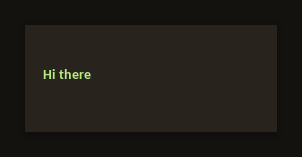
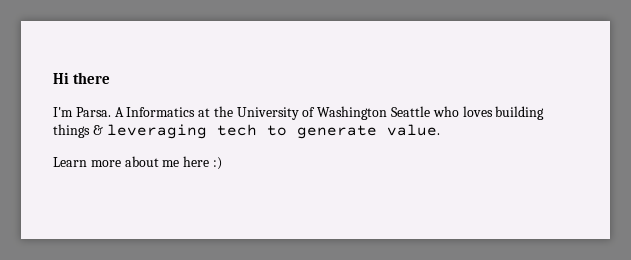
(91, 74) none -> [53,106,545,120] [53,124,440,139] [53,156,222,170] // I'm Parsa. A Informatics at the University of Washington Seattle who loves building things & leveraging tech to generate value. // Learn more about me here :)

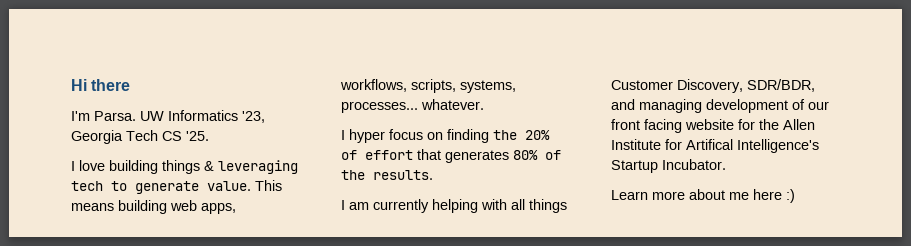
[114,106,493,120] A Informatics at the University of Washington Seattle who loves -> [140,110,265,123] [71,130,209,144] [71,160,105,171] UW Informatics '23, Georgia Tech CS '25. // I love
(440, 130) none -> [255,180,282,191] [71,200,236,214] [340,79,516,93] [341,99,484,113] [341,129,550,143] [341,149,561,163] [341,170,433,180] [341,199,567,213] [611,79,815,93] [611,99,829,113] [611,119,815,133] [611,139,819,153] [611,159,726,173] This means building web apps, workflows, scripts, systems, processes... whatever. // I hyper focus on finding the 20% of effort that generates 80% of the results. // I am currently helping with all things Customer Discovery, SDR/BDR, and managing development of our front facing website for the Allen Institute for Artifical Intelligence's Startup Incubator.

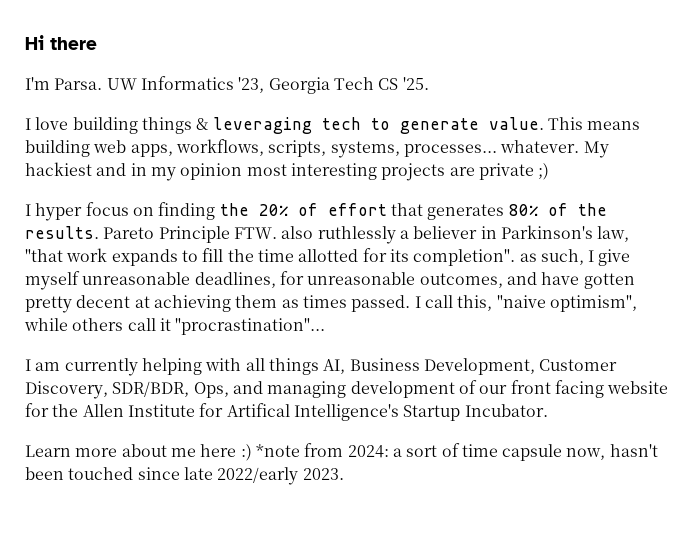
(484, 104) none -> [583,141,609,158] [25,162,550,181] My hackiest and in my opinion most interesting projects are private ;)
(433, 175) none -> [103,225,630,244] [25,248,631,266] [25,271,635,290] [25,295,637,313] [24,318,326,335] Pareto Principle FTW. also ruthlessly a believer in Parkinson's law, "that work expands to fill the time allotted for its completion". as such, I give myself unreasonable deadlines, for unreasonable outcomes, and have gotten pretty decent at achieving them as times passed. I call this, "naive optimism", while others call it "procrastination"...
(567, 206) none -> [323,358,535,375] AI, Business Development,
(815, 85) none -> [193,382,229,398] Ops,
(795, 196) none -> [255,443,658,461] [25,467,344,485] *note from 2024: a sort of time capsule now, hasn't been touched since late 2022/early 2023.

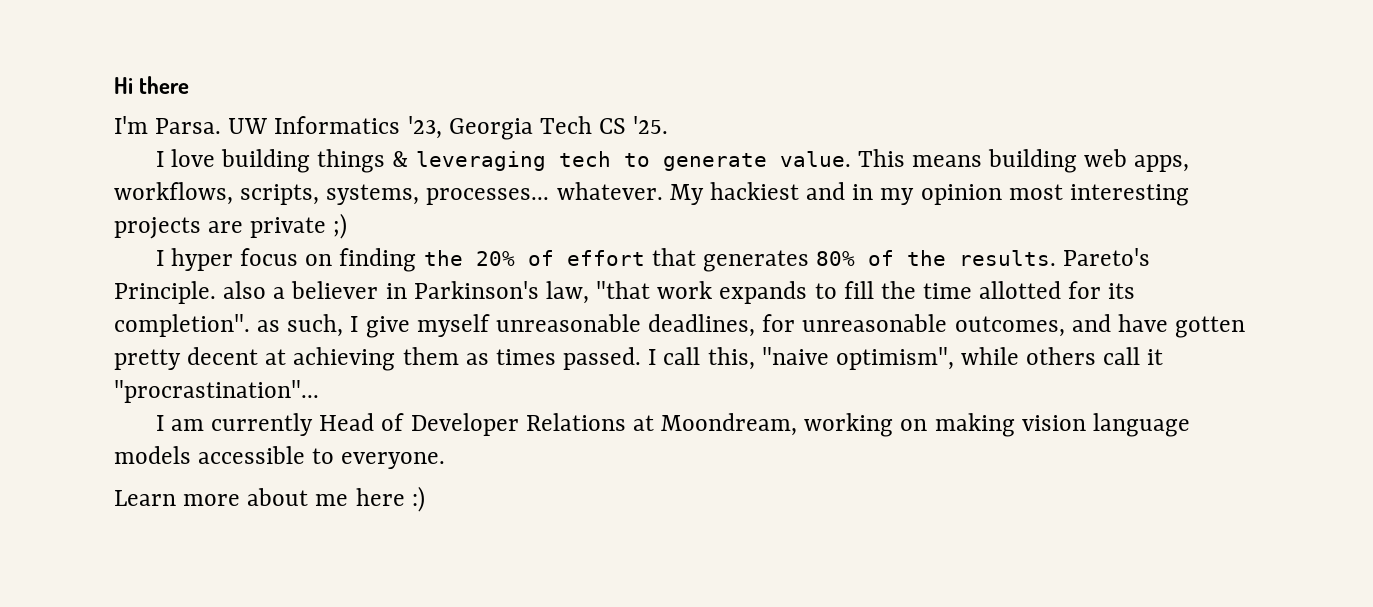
[103,226,396,244] Pareto Principle FTW. also ruthlessly -> [1063,248,1151,266] [114,281,267,304] Pareto's Principle. also
[141,358,618,375] [25,380,669,399] [25,403,548,421] helping with all things AI, Business Development, Customer Discovery, SDR/BDR, Ops, and managing development of our front facing website for the Allen Institute for Artifical Intelligence's Startup Incubator. -> [319,413,1190,437] [114,446,446,469] Head of Developer Relations at Moondream, working on making vision language models accessible to everyone.
[255,443,658,461] [25,467,344,485] *note from 2024: a sort of time capsule now, hasn't been touched since late 2022/early 2023. -> (425, 499) none

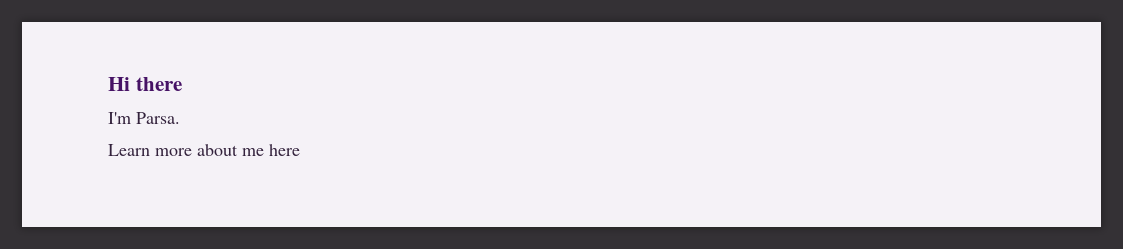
[228,116,669,140] [155,149,1190,173] [114,182,1189,206] [114,213,348,239] [155,248,1151,272] [114,281,1136,304] [114,314,1246,338] [114,347,1164,371] [114,380,319,403] [155,413,1190,437] [114,446,446,469] UW Informatics '23, Georgia Tech CS '25. // I love building things & leveraging tech to generate value. This means building web apps, workflows, scripts, systems, processes... whatever. My hackiest and in my opinion most interesting projects are private ;) // I hyper focus on finding the 20% of effort that generates 80% of the results. Pareto's Principle. also a believer in Parkinson's law, "that work expands to fill the time allotted for its completion". as such, I give myself unreasonable deadlines, for unreasonable outcomes, and have gotten pretty decent at achieving them as times passed. I call this, "naive optimism", while others call it "procrastination"... // I am currently Head of Developer Relations at Moondream, working on making vision language models accessible to everyone. -> (180, 118) none
[411,486,425,512] :) -> (300, 150) none

